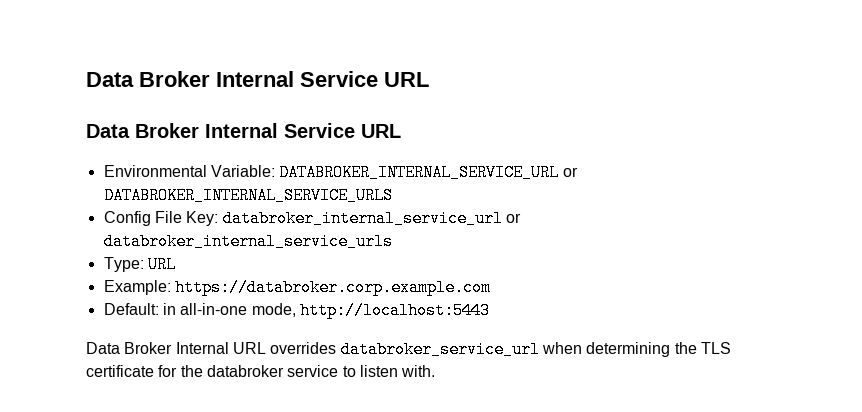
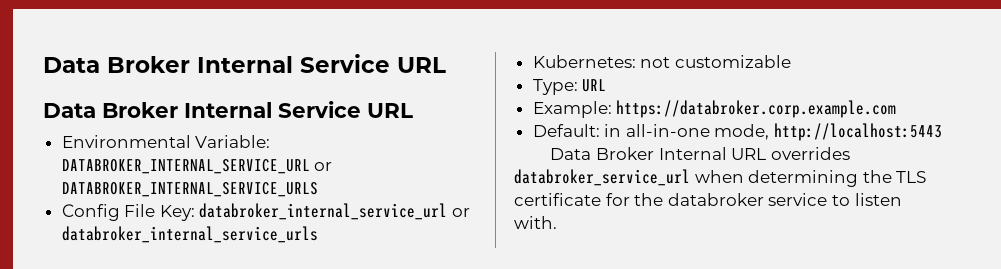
(393, 241) none -> [532,55,791,68] // Kubernetes: not customizable

